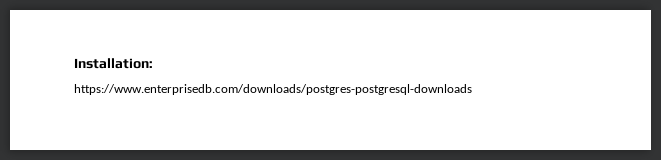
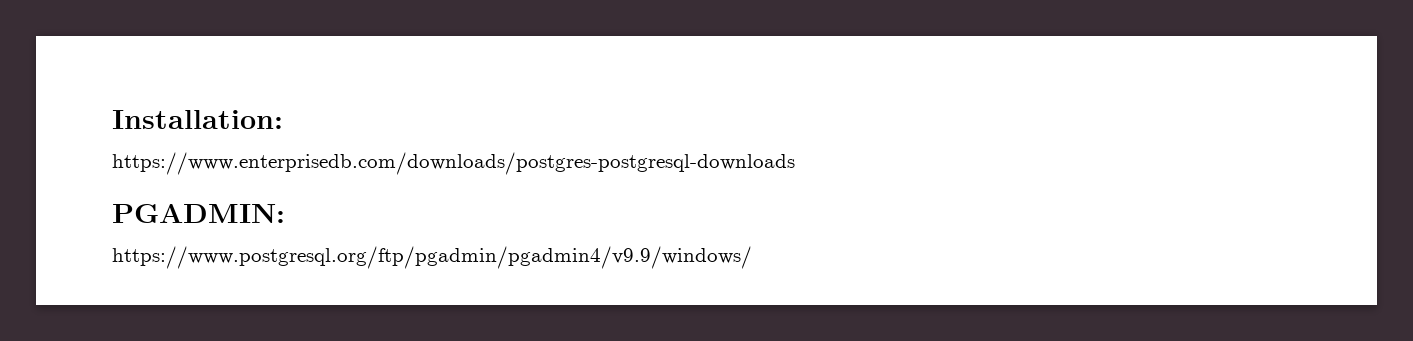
(472, 89) none -> [112,204,285,223] [112,246,752,269] // PGADMIN: // https://www.postgresql.org/ftp/pgadmin/pgadmin4/v9.9/windows/

